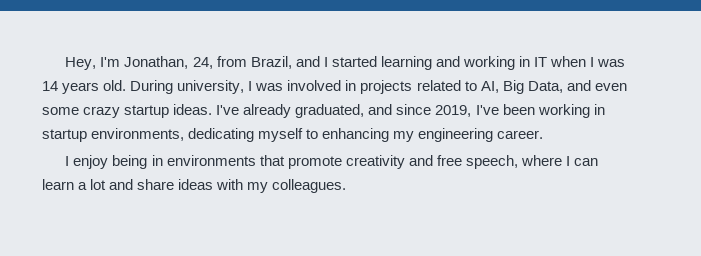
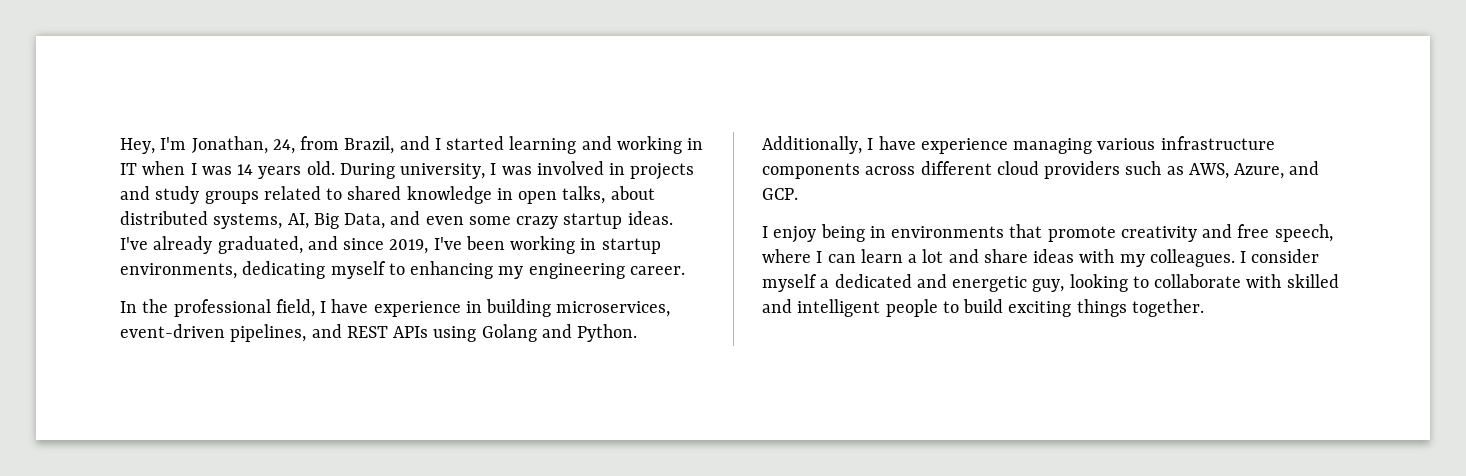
[416,80,477,91] related to -> [120,186,655,204] [120,211,283,229] and study groups related to shared knowledge in open talks, about distributed systems,
(544, 134) none -> [120,299,671,317] [120,324,638,342] [762,136,1275,154] [762,161,1320,179] [762,188,798,200] // In the professional field, I have experience in building microservices, event-driven pipelines, and REST APIs using Golang and Python. Additionally, I have experience managing various infrastructure components across different cloud providers such as AWS, Azure, and GCP.
(347, 186) none -> [1240,249,1320,263] [762,274,1339,292] [762,299,1204,317] I consider myself a dedicated and energetic guy, looking to collaborate with skilled and intelligent people to build exciting things together.

